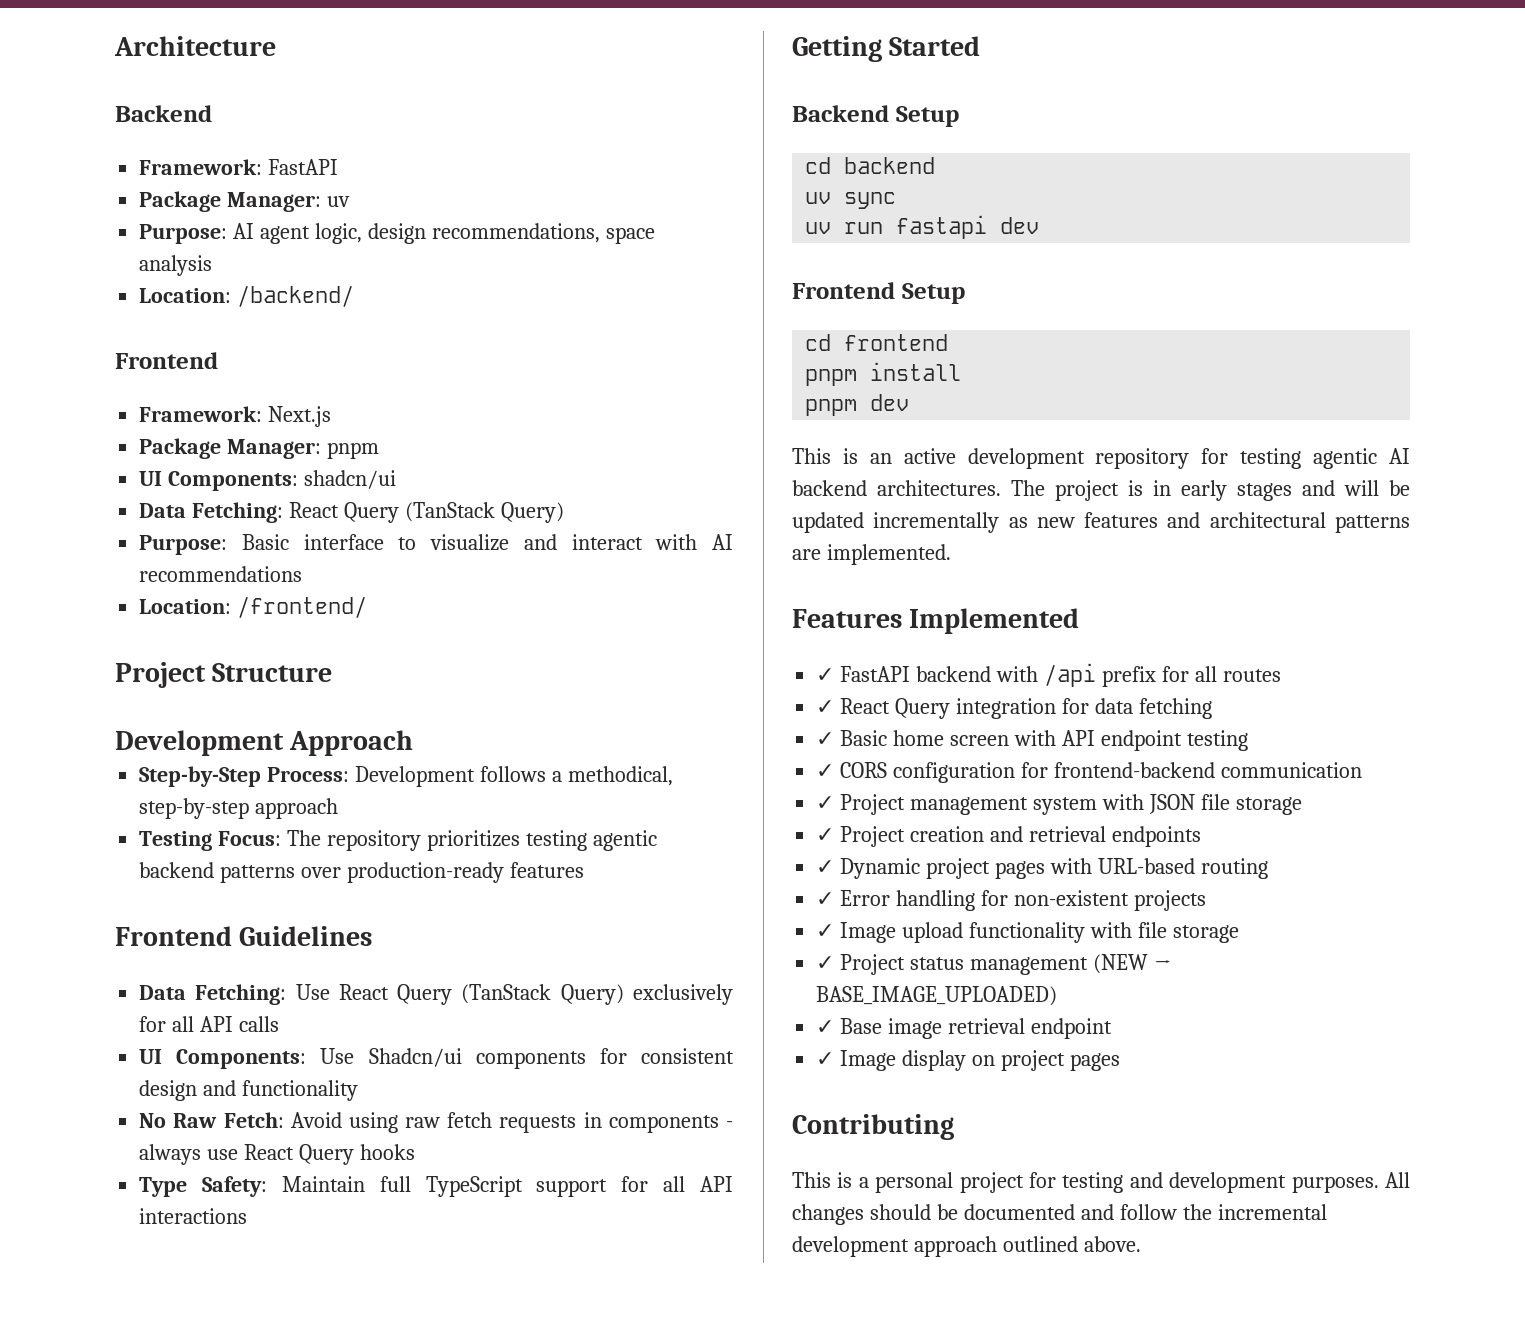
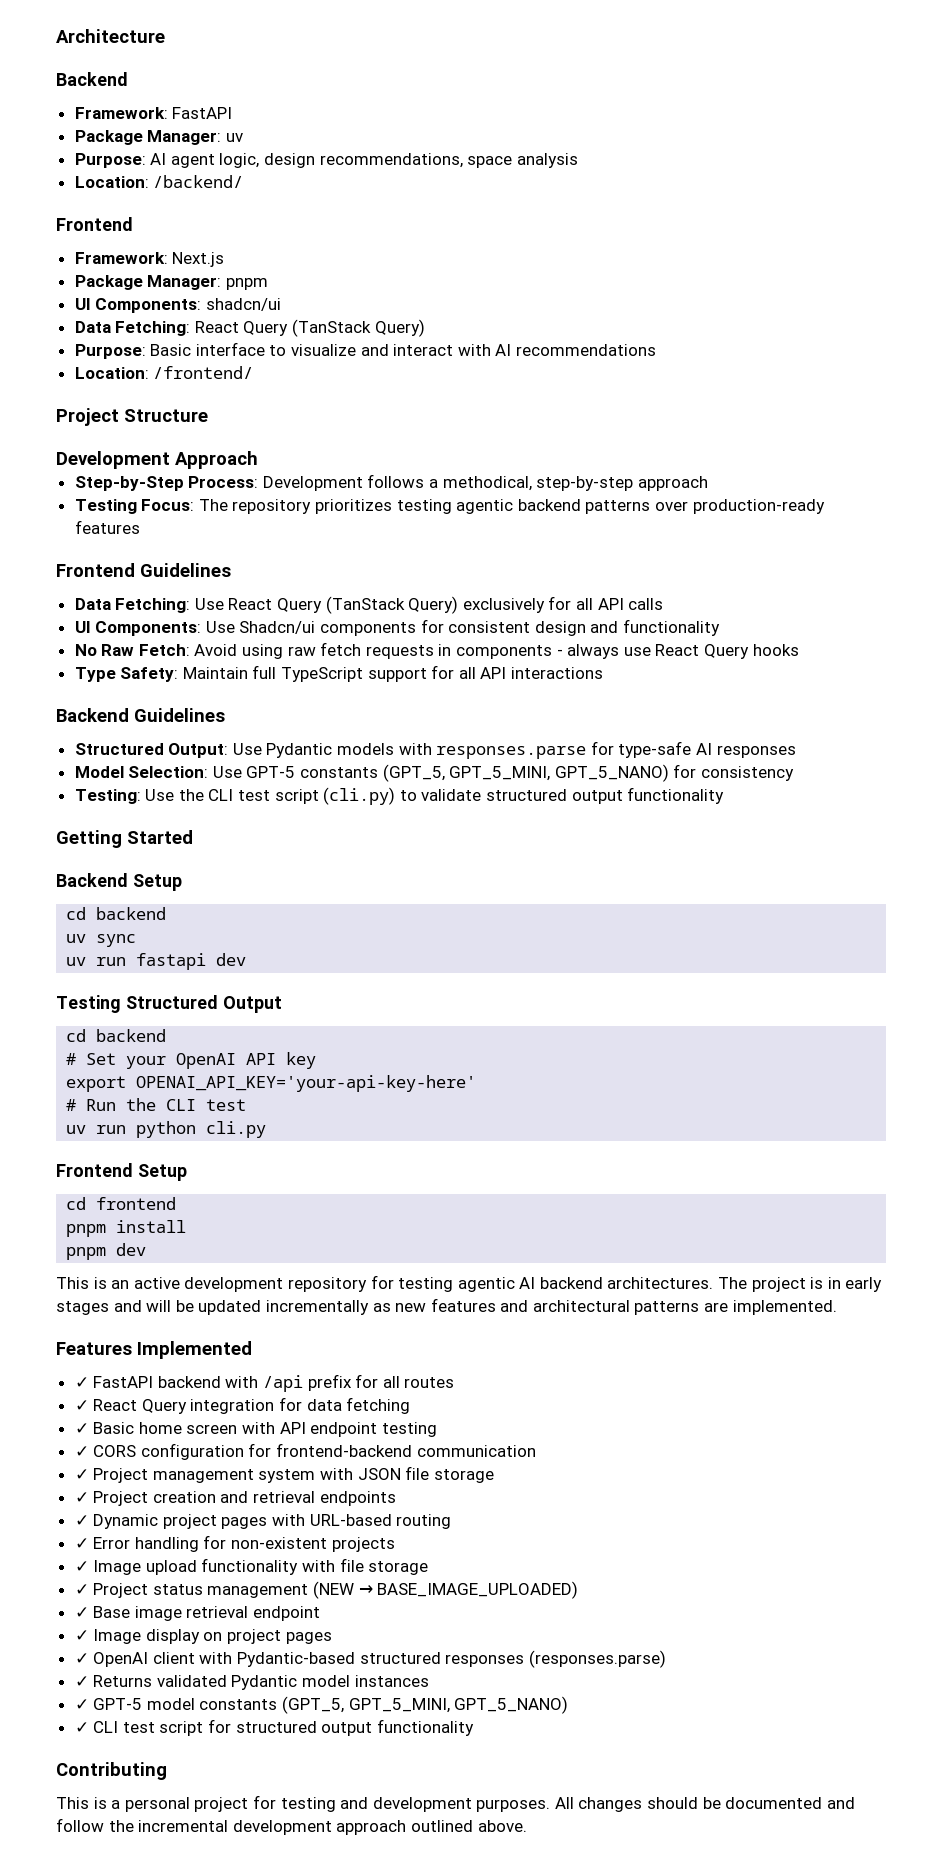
(248, 1216) none -> [56,708,225,722] [74,741,796,759] [74,764,795,782] [74,787,725,805] // Backend Guidelines // Structured Output: Use Pydantic models with responses.parse for type-safe AI responses // Model Selection: Use GPT-5 constants (GPT_5, GPT_5_MINI, GPT_5_NANO) for consistency // Testing: Use the CLI test script (cli.py) to validate structured output functionality
(1040, 225) none -> [56,995,282,1013] [66,1029,167,1042] [66,1052,317,1069] [66,1075,477,1092] [66,1098,247,1111] [66,1121,267,1138] // Testing Structured Output // cd backend // # Set your OpenAI API key // export OPENAI_API_KEY='your-api-key-here' // # Run the CLI test // uv run python cli.py
(1120, 1062) none -> [74,1650,666,1668] [74,1675,429,1690] [74,1696,569,1714] [74,1719,474,1736] // ✓ OpenAI client with Pydantic-based structured responses (responses.parse) // ✓ Returns validated Pydantic model instances // ✓ GPT-5 model constants (GPT_5, GPT_5_MINI, GPT_5_NANO) // ✓ CLI test script for structured output functionality

